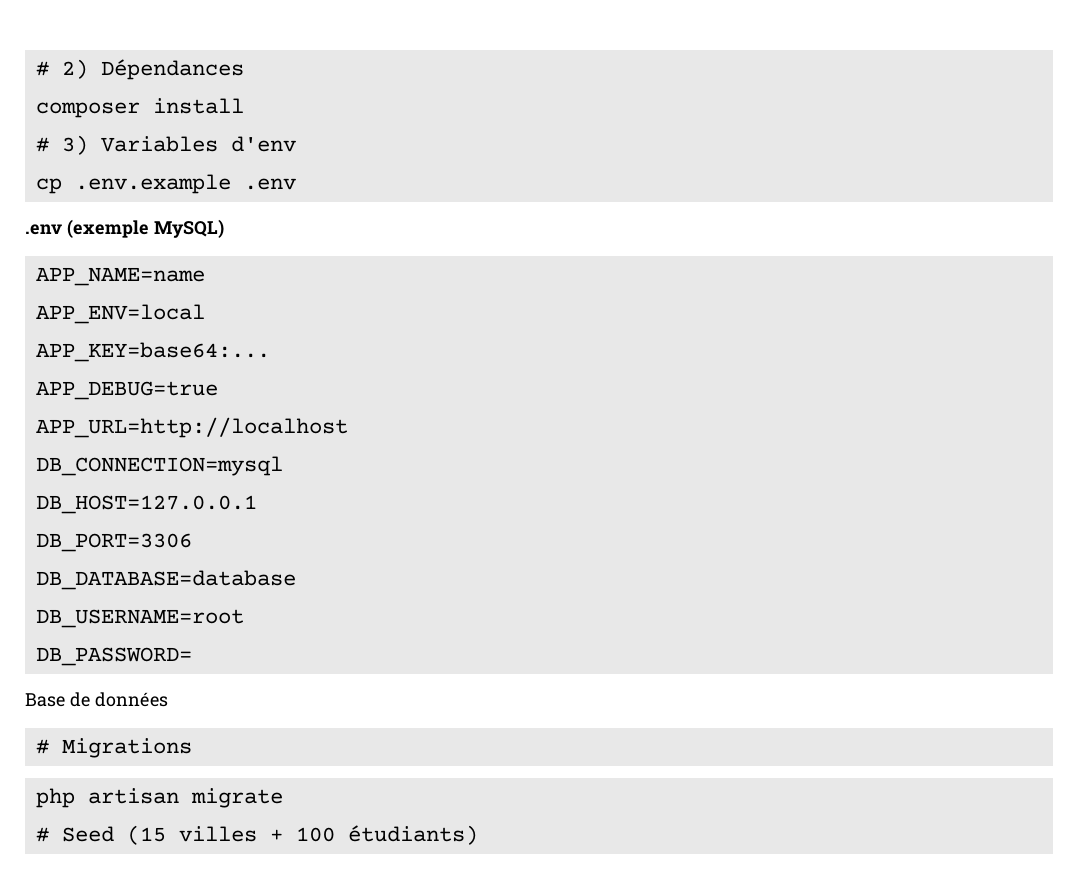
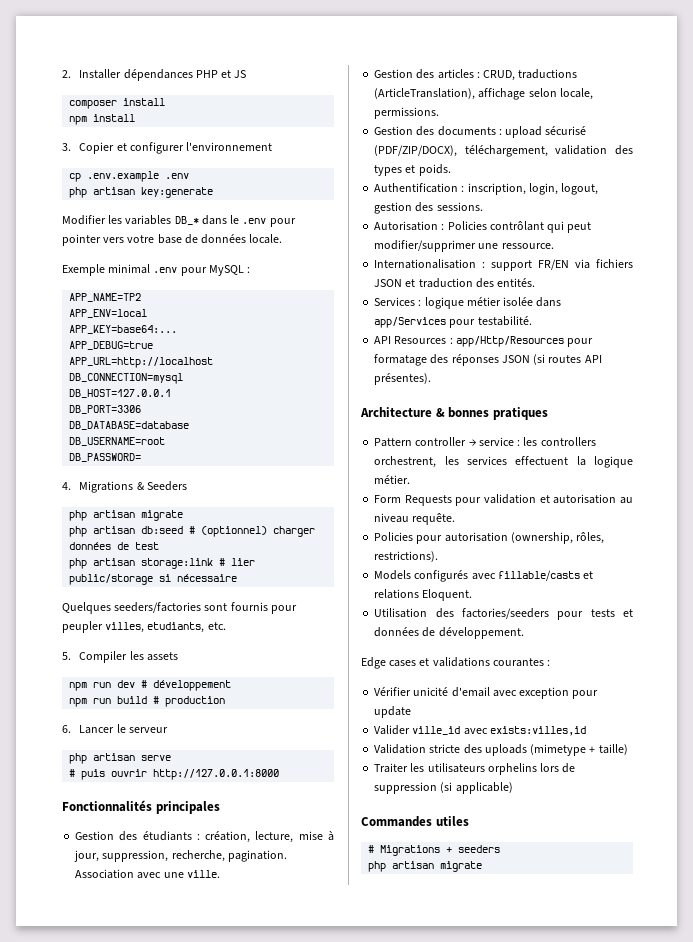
[35,59,244,80] [35,98,244,118] [35,135,296,155] [35,174,296,194] [25,219,224,238] [35,267,205,286] # 2) Dépendances // composer install // # 3) Variables d'env // cp .env.example .env // .env (exemple MySQL) // APP_NAME=name -> [62,69,247,81] [69,98,166,109] [69,114,136,125] [62,142,272,154] [69,171,190,182] [69,187,214,198] [62,215,296,227] [62,234,283,246] [62,264,251,276] [69,293,142,302] 2. Installer dépendances PHP et JS // composer install // npm install // 3. Copier et configurer l'environnement // cp .env.example .env // php artisan key:generate // Modifier les variables DB_* dans le .env pour pointer vers votre base de données locale. // Exemple minimal .env pour MySQL : // APP_NAME=TP2
[25,692,168,707] [35,738,192,758] Base de données // # Migrations -> [62,481,187,493] 4. Migrations & Seeders
[35,825,478,845] # Seed (15 villes + 100 étudiants) -> [69,526,316,537] [69,542,160,550] [69,558,256,569] [69,574,238,585] [62,602,297,614] [62,621,226,633] [62,651,178,663] [69,680,232,691] [69,696,226,707] [62,724,168,734] [69,753,172,764] [69,769,280,780] [62,800,220,814] [75,831,335,843] [74,850,287,862] [75,869,220,879] [374,69,578,81] [374,88,593,100] [374,107,440,119] [374,126,587,138] [374,145,633,157] [374,164,451,176] [374,183,599,195] [374,202,483,214] [374,221,592,233] [374,240,554,252] [374,259,633,271] [374,278,536,288] [374,297,562,309] [374,316,532,328] [374,336,594,347] [374,354,602,366] [374,373,432,385] [360,407,548,420] [374,437,596,447] [374,456,633,468] [374,475,411,484] [374,494,633,506] [374,513,456,525] [374,532,605,544] [374,551,439,562] [374,570,594,582] [374,589,473,601] [374,608,633,620] [374,627,524,639] [361,657,551,669] [374,687,599,699] [374,706,412,718] [374,725,586,736] [374,744,628,756] [374,763,576,775] [374,782,513,794] [361,816,469,827] [368,845,501,856] [368,861,483,872] php artisan db:seed # (optionnel) charger données de test // php artisan storage:link # lier public/storage si nécessaire // Quelques seeders/factories sont fournis pour peupler villes, etudiants, etc. // 5. Compiler les assets // npm run dev # développement // npm run build # production // 6. Lancer le serveur // php artisan serve // # puis ouvrir http://127.0.0.1:8000 // Fonctionnalités principales // Gestion des étudiants : création, lecture, mise à jour, suppression, recherche, pagination. Association avec une ville. // Gestion des articles : CRUD, traductions (ArticleTranslation), affichage selon locale, permissions. // Gestion des documents : upload sécurisé (PDF/ZIP/DOCX), téléchargement, validation des types et poids. // Authentification : inscription, login, logout, gestion des sessions. // Autorisation : Policies contrôlant qui peut modifier/supprimer une ressource. // Internationalisation : support FR/EN via fichiers JSON et traduction des entités. // Services : logique métier isolée dans app/Services pour testabilité. // API Resources : app/Http/Resources pour formatage des réponses JSON (si routes API présentes). // Architecture & bonnes pratiques // Pattern controller → service : les controllers orchestrent, les services effectuent la logique métier. // Form Requests pour validation et autorisation au niveau requête. // Policies pour autorisation (ownership, rôles, restrictions). // Models configurés avec fillable/casts et relations Eloquent. // Utilisation des factories/seeders pour tests et données de développement. // Edge cases et validations courantes : // Vérifier unicité d'email avec exception pour update // Valider ville_id avec exists:villes,id // Validation stricte des uploads (mimetype + taille) // Traiter les utilisateurs orphelins lors de suppression (si applicable) // Commandes utiles // # Migrations + seeders // php artisan migrate

